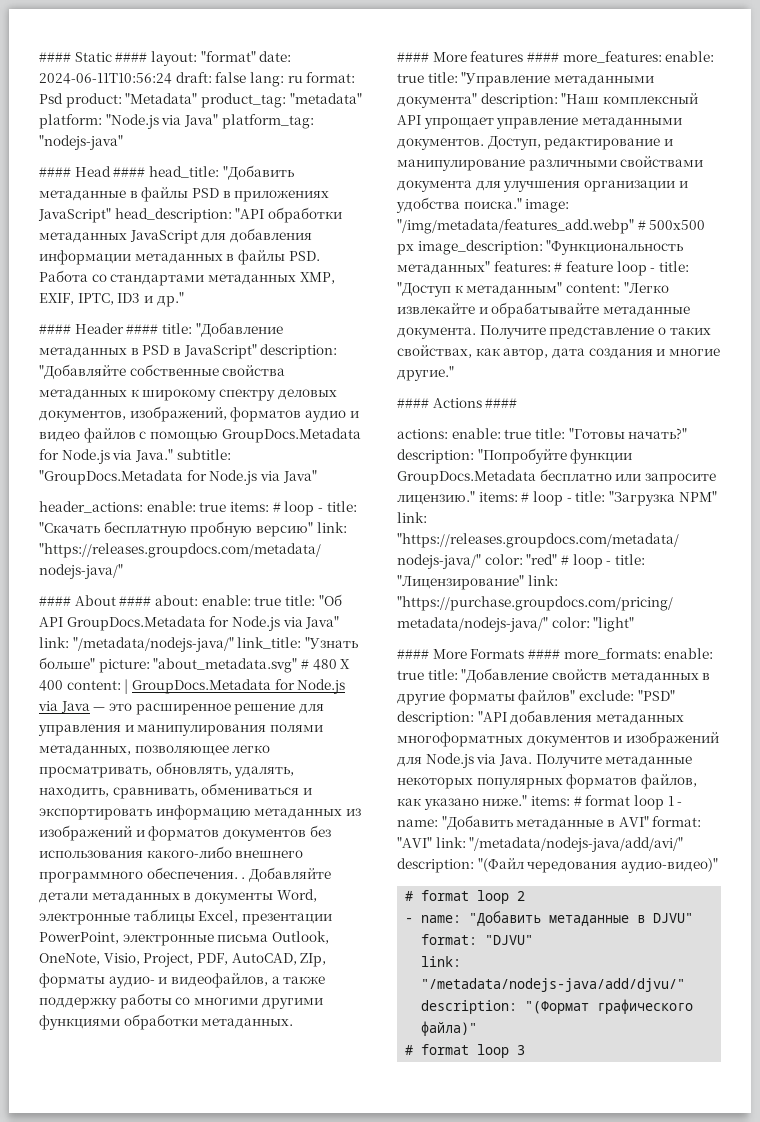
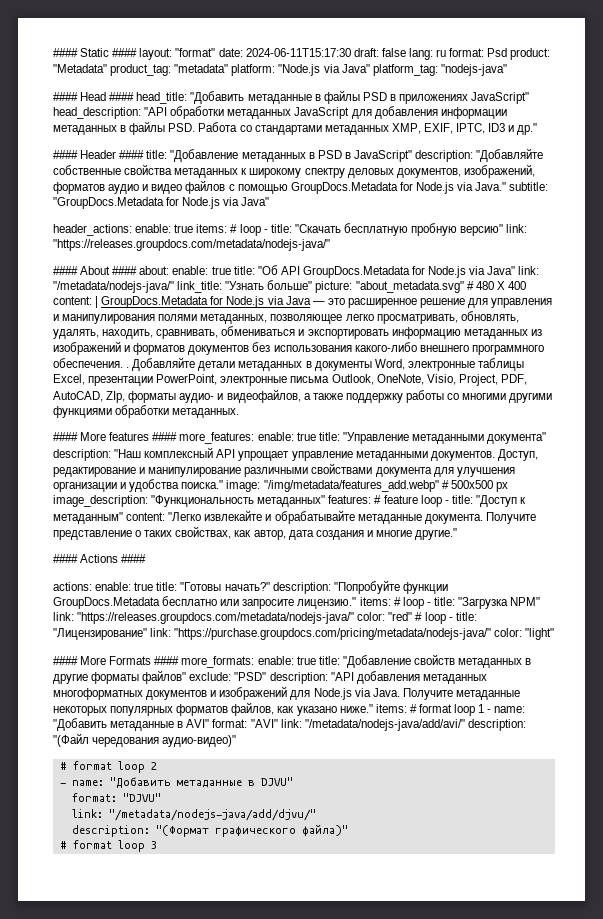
[39,73,172,84] 2024-06-11T10:56:24 -> [245,48,351,57] 2024-06-11T15:17:30

